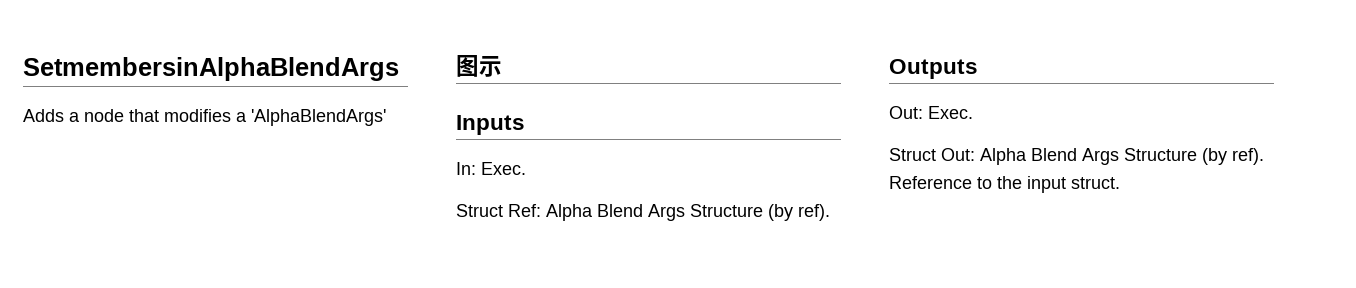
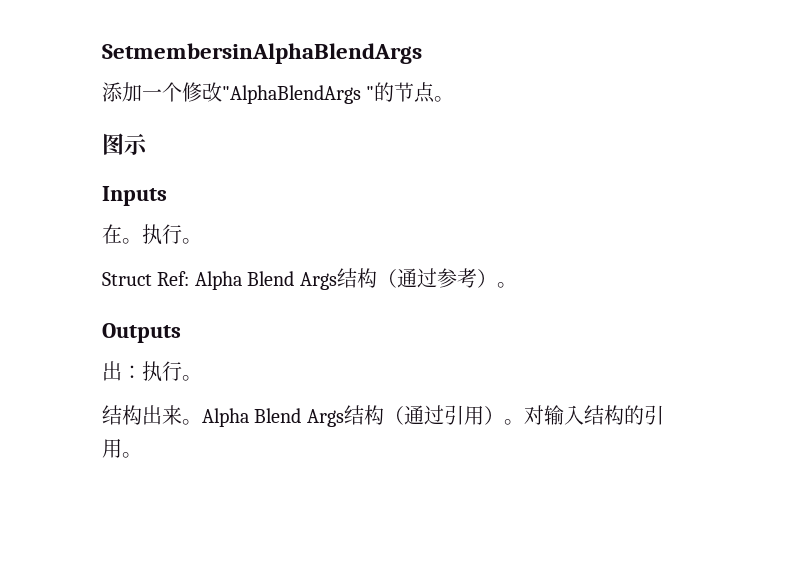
[23,109,386,126] Adds a node that modifies a 'AlphaBlendArgs' -> [102,82,455,104] 添加一个修改"AlphaBlendArgs "的节点。
[456,162,526,175] In: Exec. -> [102,224,202,245] 在。执行。
[690,204,830,221] [889,59,978,79] [889,106,973,119] [889,148,1264,165] [889,176,1120,193] Structure (by ref). // Outputs // Out: Exec. // Struct Out: Alpha Blend Args Structure (by ref). Reference to the input struct. -> [336,268,517,288] [102,323,181,343] [102,361,202,382] [102,405,664,427] [102,439,142,458] 结构（通过参考）。 // Outputs // 出：执行。 // 结构出来。Alpha Blend Args结构（通过引用）。对输入结构的引用。

